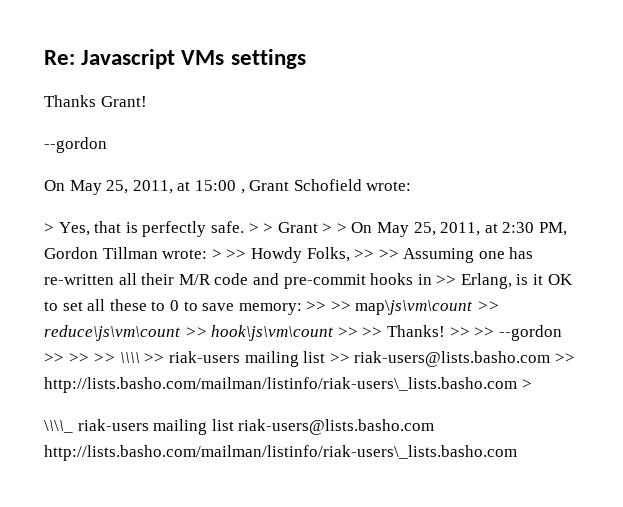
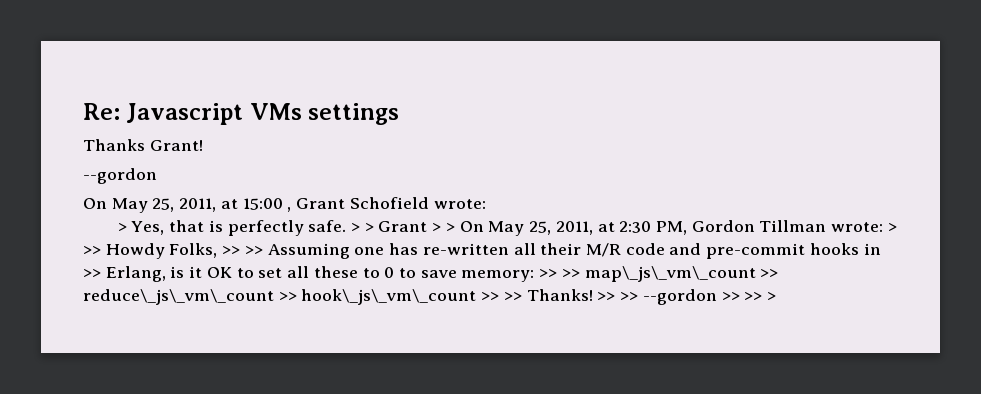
[355,300,500,315] [44,325,335,341] map\js\vm\count >> reduce\js\vm\count >> hook\js\vm\count -> [584,266,779,282] [83,289,477,305] map\_js\_vm\_count >> reduce\_js\_vm\_count >> hook\_js\_vm\_count
[93,351,575,367] [44,377,532,393] [44,419,435,435] [44,445,517,461] >> \\\\ >> riak-users mailing list >> riak-users@lists.basho.com >> http://lists.basho.com/mailman/listinfo/riak-users\_lists.basho.com > // \\\\_ riak-users mailing list riak-users@lists.basho.com http://lists.basho.com/mailman/listinfo/riak-users\_lists.basho.com -> [766,292,776,301] >

